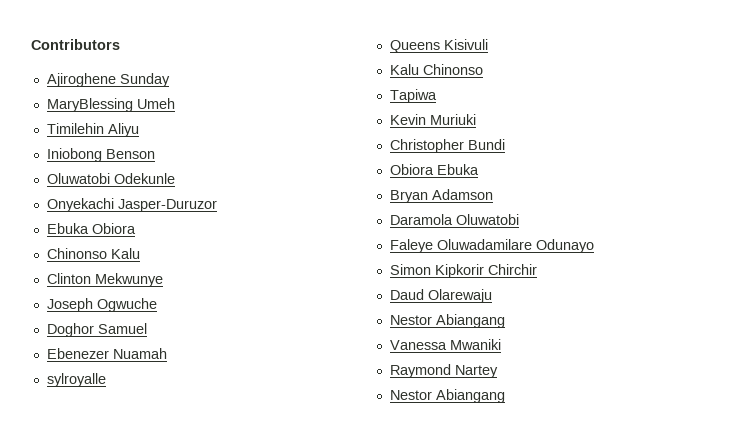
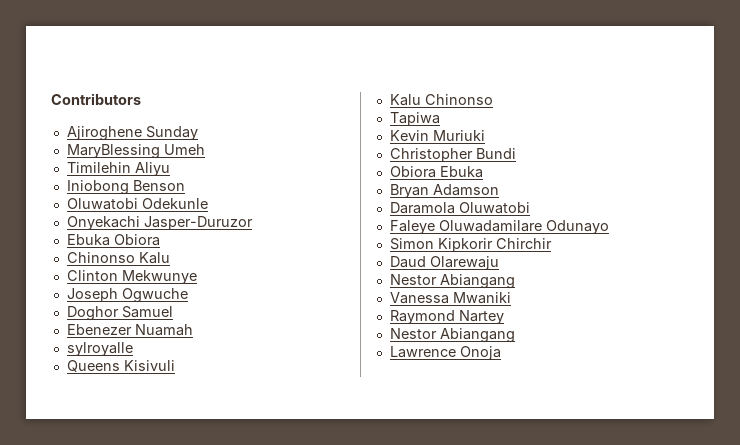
(505, 396) none -> [389,346,501,360] // Lawrence Onoja

